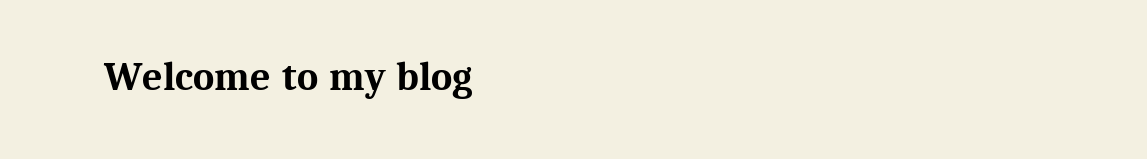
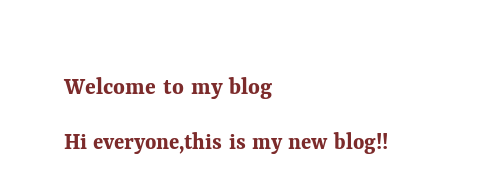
(473, 80) none -> [64,132,388,154] // Hi everyone,this is my new blog!!

